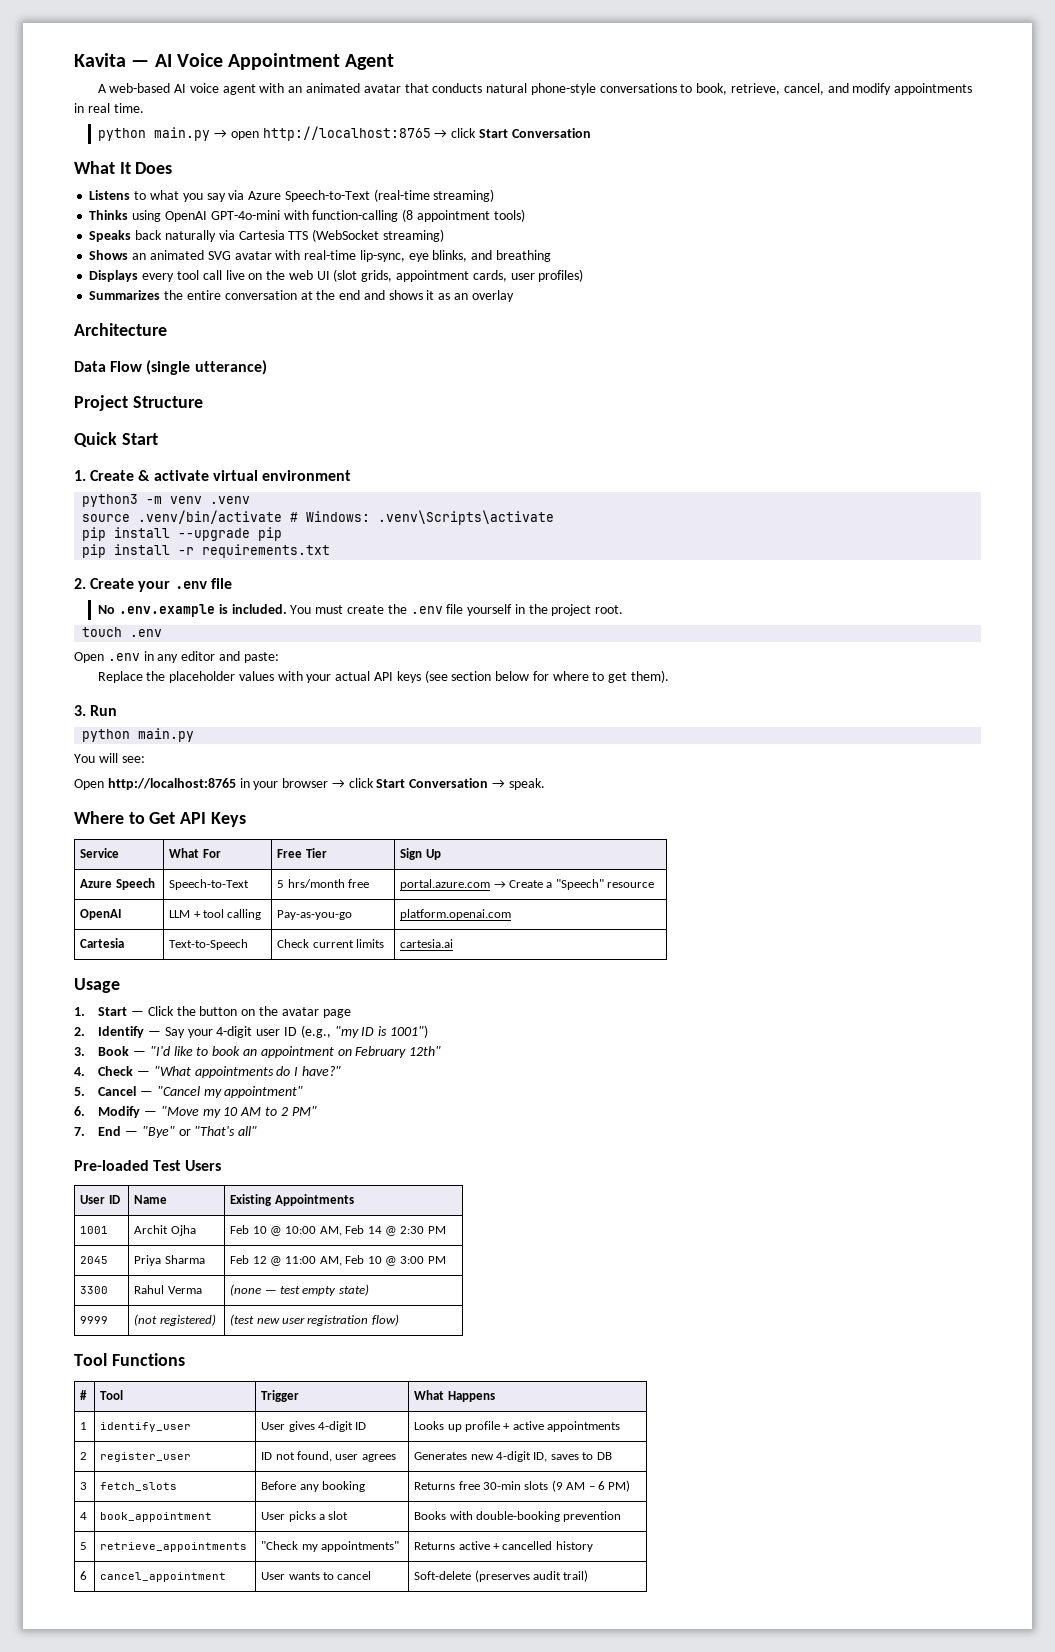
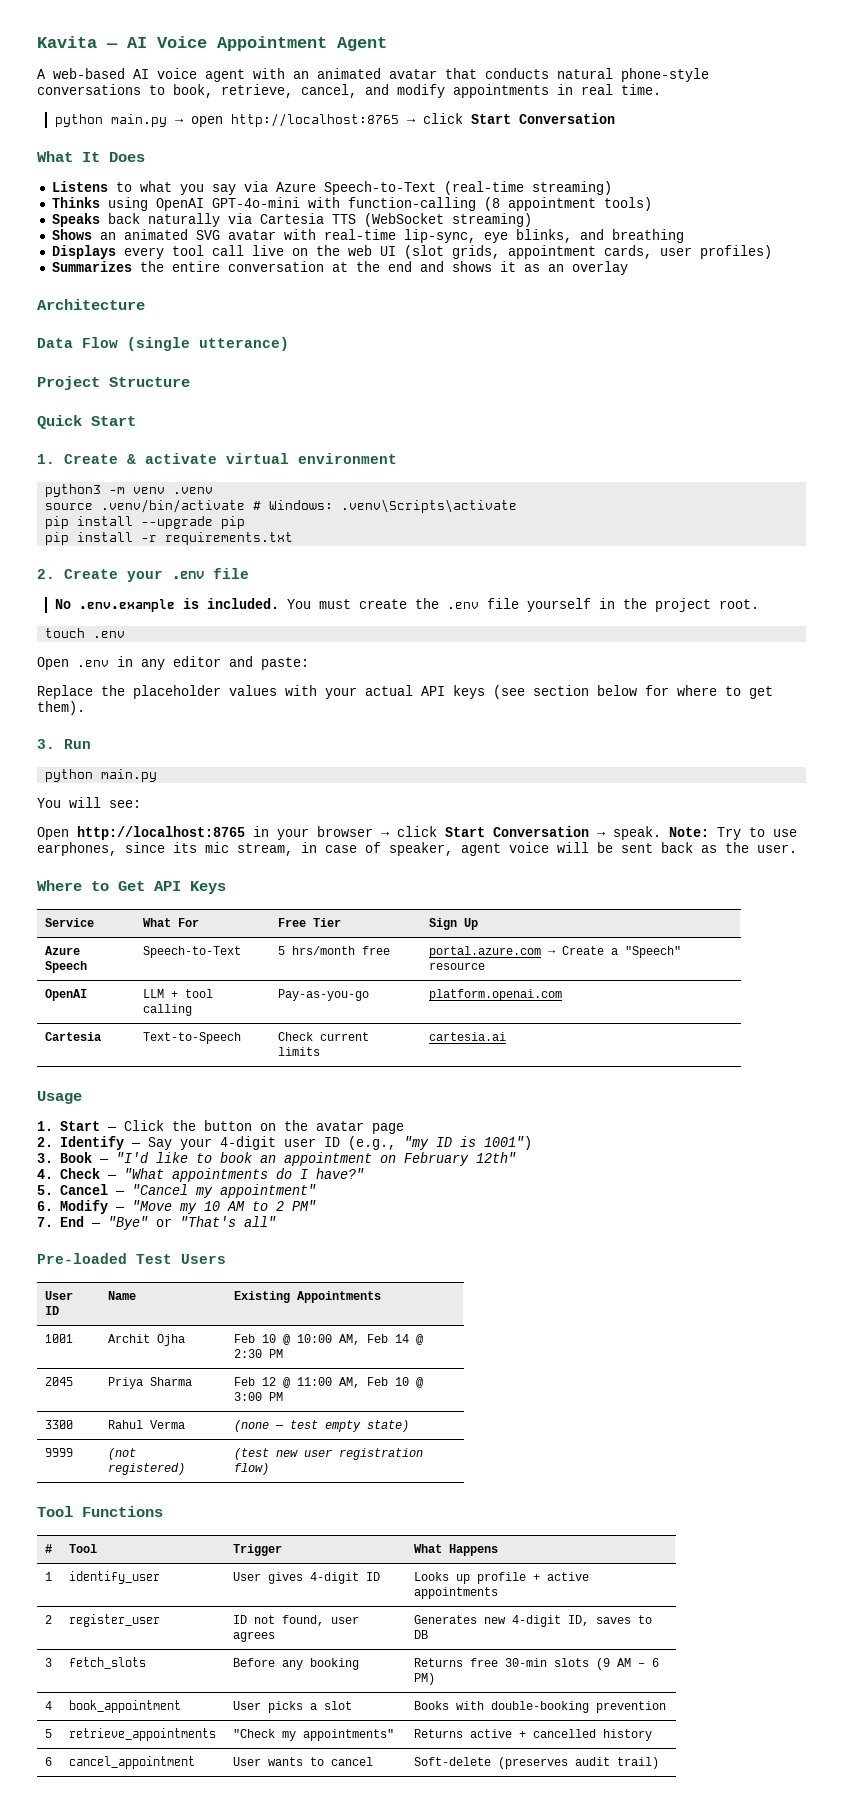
(545, 784) none -> [669,827,797,840] [37,842,797,856] Note: Try to use earphones, since its mic stream, in case of speaker, agent voice will be sent back as the user.

